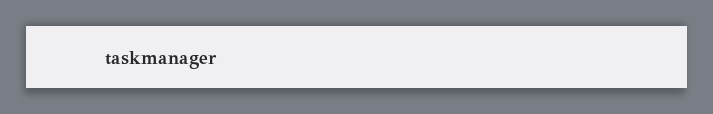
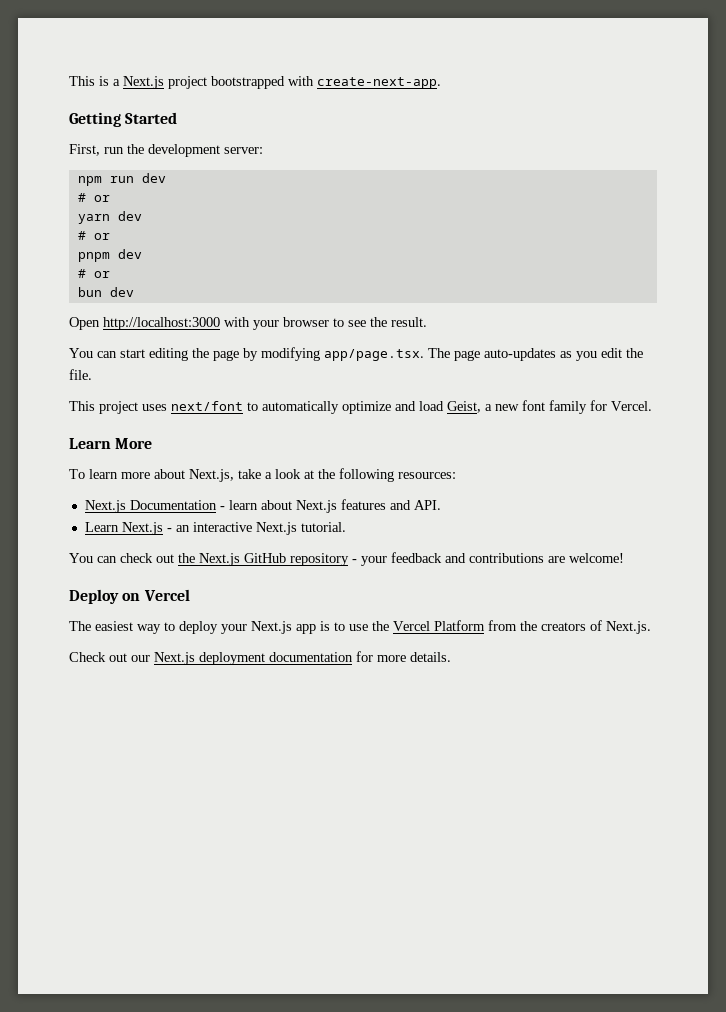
[105,51,217,69] taskmanager -> [69,76,441,89] [69,112,178,127] [69,144,263,157] [77,173,166,186] [77,193,110,202] [77,211,142,224] [77,231,110,240] [77,249,142,262] [77,269,110,278] [77,287,134,297] [69,317,427,330] [69,347,643,361] [69,369,92,380] [69,400,652,414] [69,438,153,449] [69,468,456,482] [84,499,441,513] [84,522,346,535] [69,552,624,566] [69,589,190,604] [69,620,651,634] [69,651,451,665] This is a Next.js project bootstrapped with create-next-app. // Getting Started // First, run the development server: // npm run dev // # or // yarn dev // # or // pnpm dev // # or // bun dev // Open http://localhost:3000 with your browser to see the result. // You can start editing the page by modifying app/page.tsx. The page auto-updates as you edit the file. // This project uses next/font to automatically optimize and load Geist, a new font family for Vercel. // Learn More // To learn more about Next.js, take a look at the following resources: // Next.js Documentation - learn about Next.js features and API. // Learn Next.js - an interactive Next.js tutorial. // You can check out the Next.js GitHub repository - your feedback and contributions are welcome! // Deploy on Vercel // The easiest way to deploy your Next.js app is to use the Vercel Platform from the creators of Next.js. // Check out our Next.js deployment documentation for more details.

